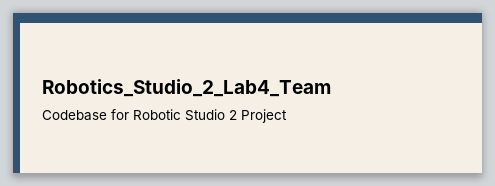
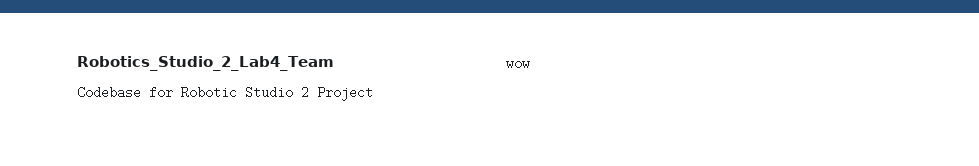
(287, 116) none -> [506,61,530,68] // wow

